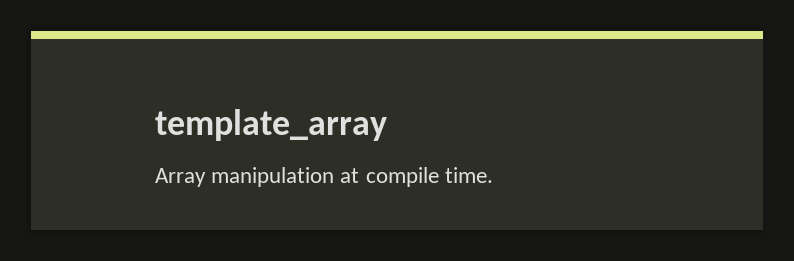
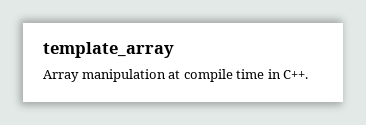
[444,167,493,183] time. -> [236,69,309,79] time in C++.

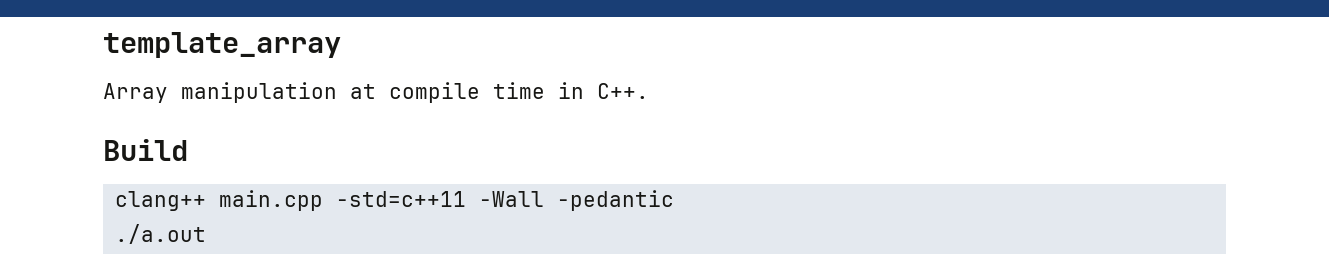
(309, 74) none -> [103,139,188,161] [115,190,675,211] [115,224,207,244] // Build // clang++ main.cpp -std=c++11 -Wall -pedantic // ./a.out

